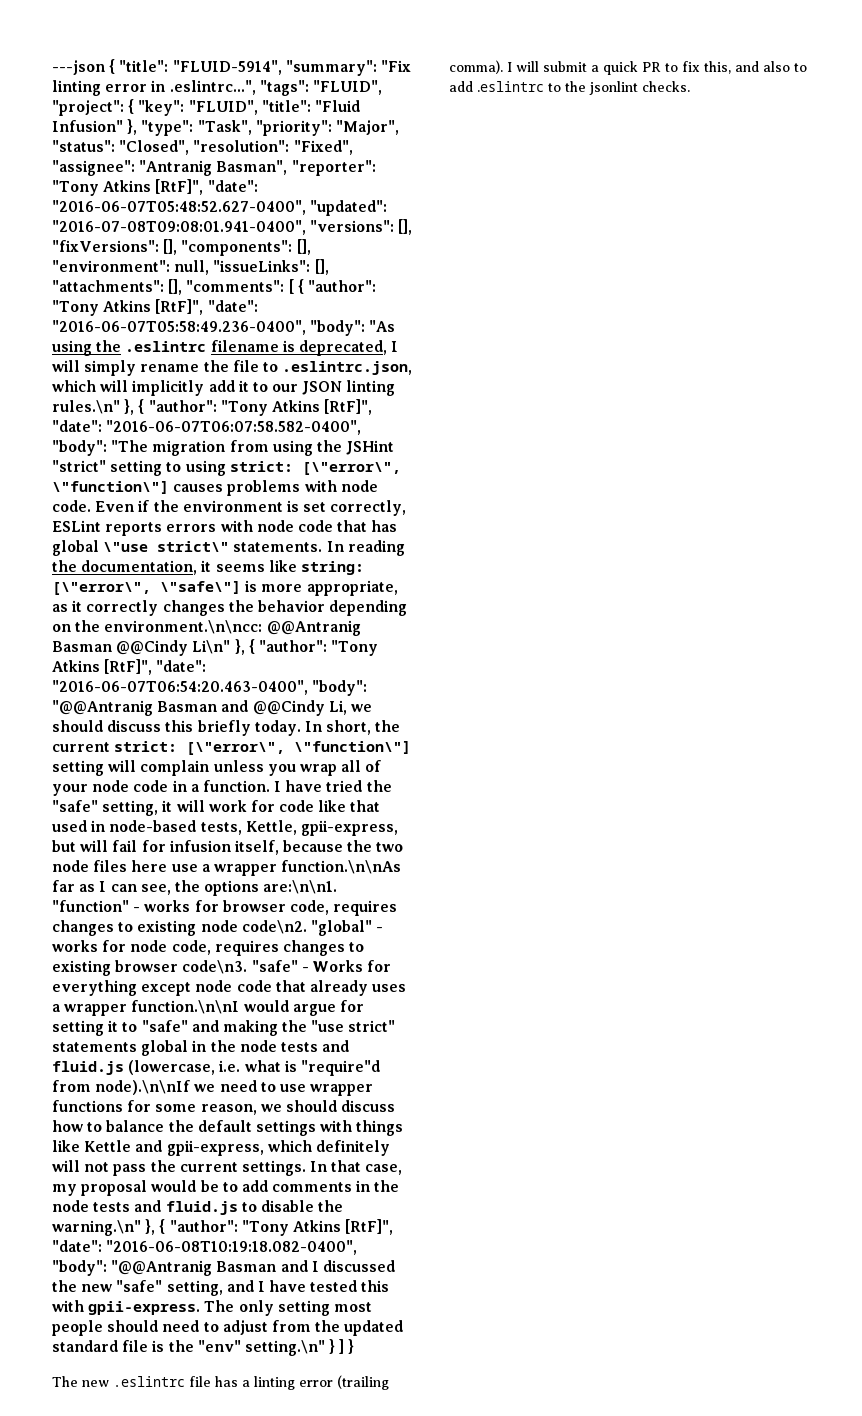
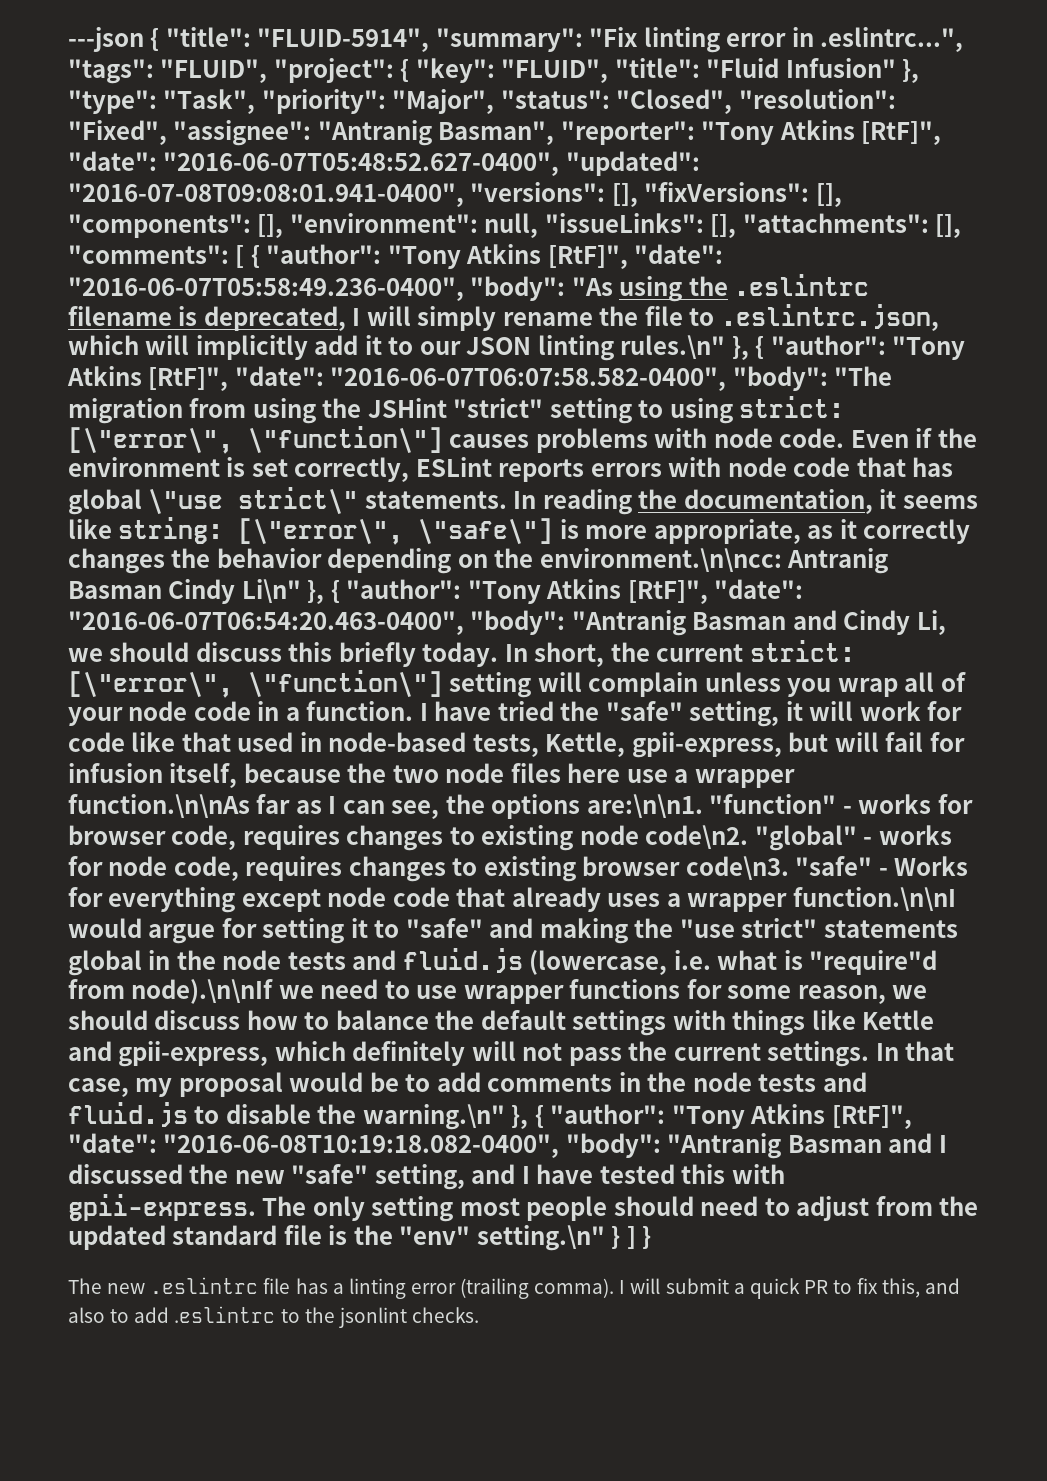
[266,620,361,636] [52,640,189,656] @@Antranig Basman @@Cindy -> [787,548,889,574] [68,579,236,604] Antranig Basman Cindy
[52,700,325,716] "@@Antranig Basman and @@Cindy -> [571,610,911,636] "Antranig Basman and Cindy
[111,1260,213,1276] "@@Antranig -> [667,1133,782,1159] "Antranig

